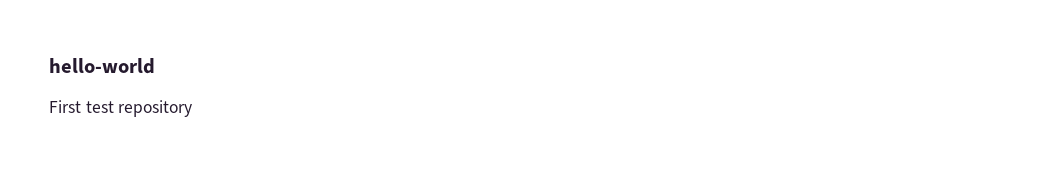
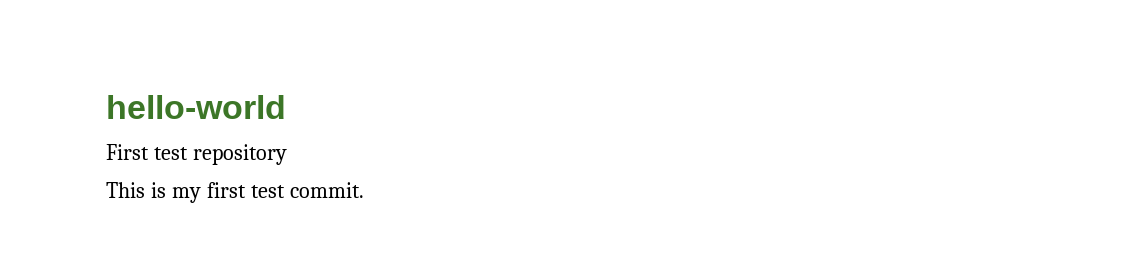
(193, 108) none -> [106,182,364,203] // This is my first test commit.

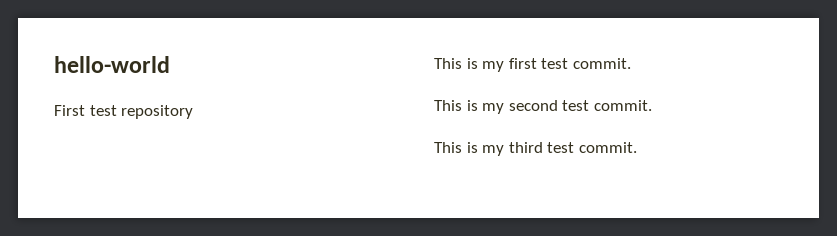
(364, 190) none -> [434,100,652,114] [434,142,637,156] // This is my second test commit. // This is my third test commit.

